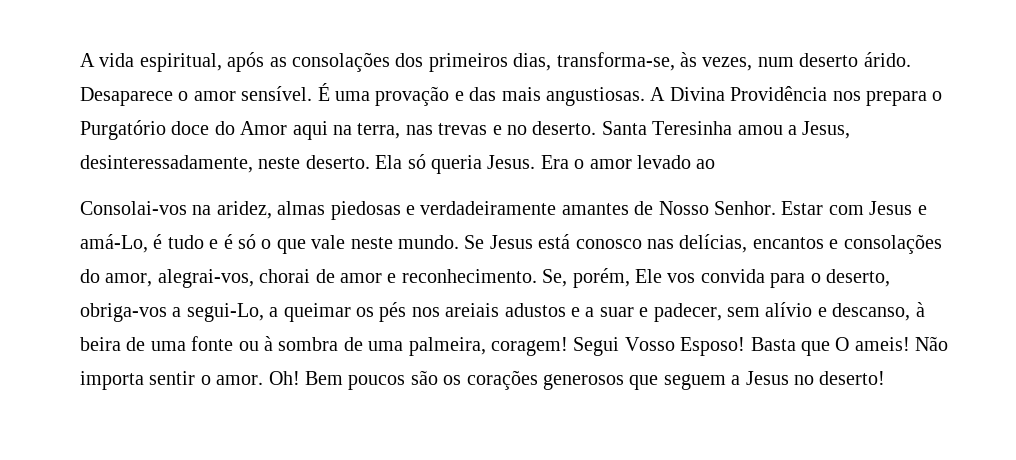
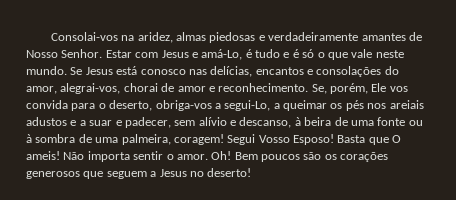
[80,52,911,72] [80,83,943,106] [80,120,851,140] [80,154,716,174] A vida espiritual, após as consolações dos primeiros dias, transforma-se, às vezes, num deserto árido. Desaparece o amor sensível. É uma provação e das mais angustiosas. A Divina Providência nos prepara o Purgatório doce do Amor aqui na terra, nas trevas e no deserto. Santa Teresinha amou a Jesus, desinteressadamente, neste deserto. Ela só queria Jesus. Era o amor levado ao // -> (50, 36) none

